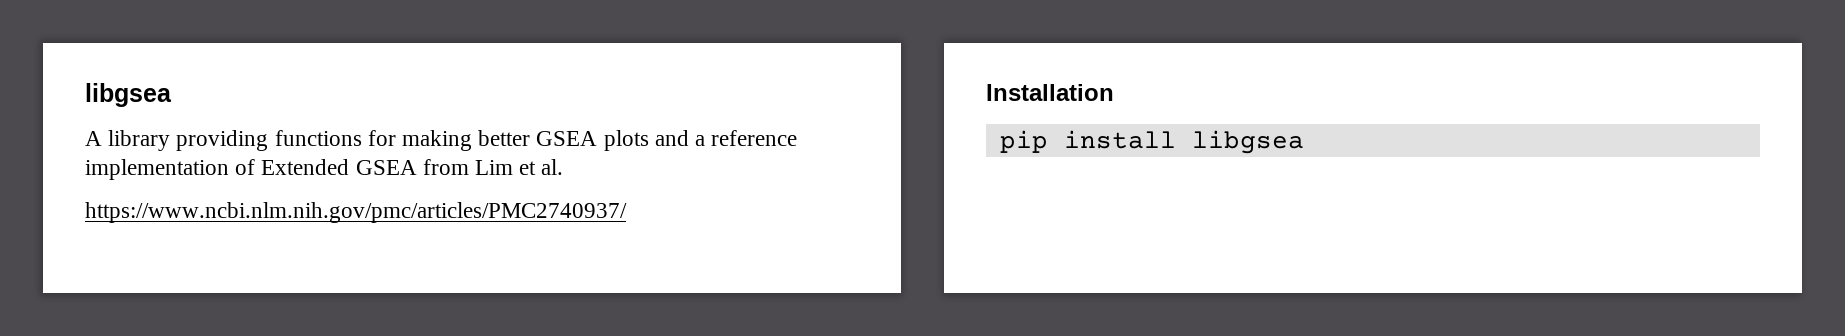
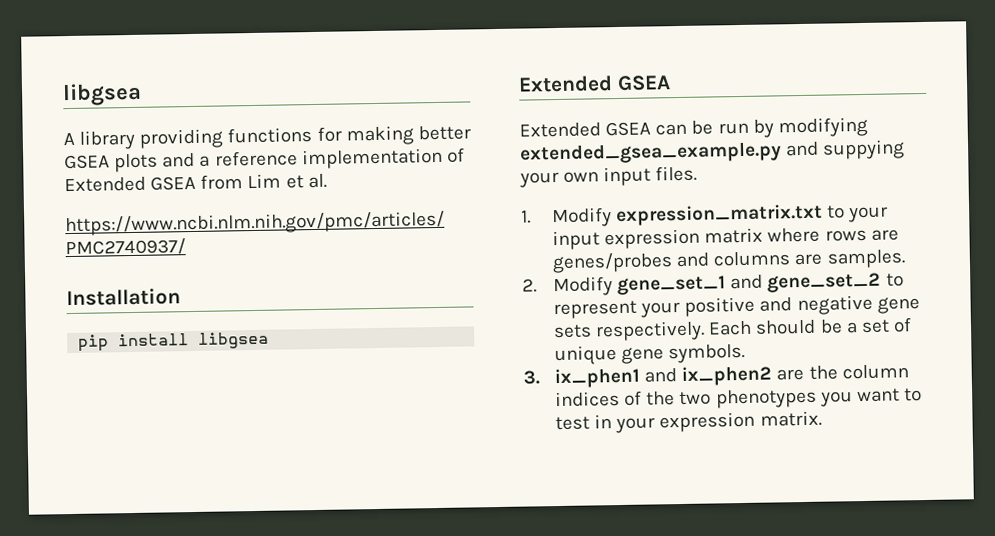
(1304, 142) none -> [518,75,671,93] [519,116,868,138] [519,139,906,165] [519,165,698,188] [521,203,889,228] [552,227,899,251] [552,249,906,274] [522,272,904,297] [553,294,920,320] [553,317,912,342] [554,343,746,366] [523,364,909,389] [555,388,922,409] [555,410,822,434] // Extended GSEA // Extended GSEA can be run by modifying extended_gsea_example.py and suppying your own input files. // 1. Modify expression_matrix.txt to your input expression matrix where rows are genes/probes and columns are samples. // 2. Modify gene_set_1 and gene_set_2 to represent your positive and negative gene sets respectively. Each should be a set of unique gene symbols. // 3. ix_phen1 and ix_phen2 are the column indices of the two phenotypes you want to test in your expression matrix.

